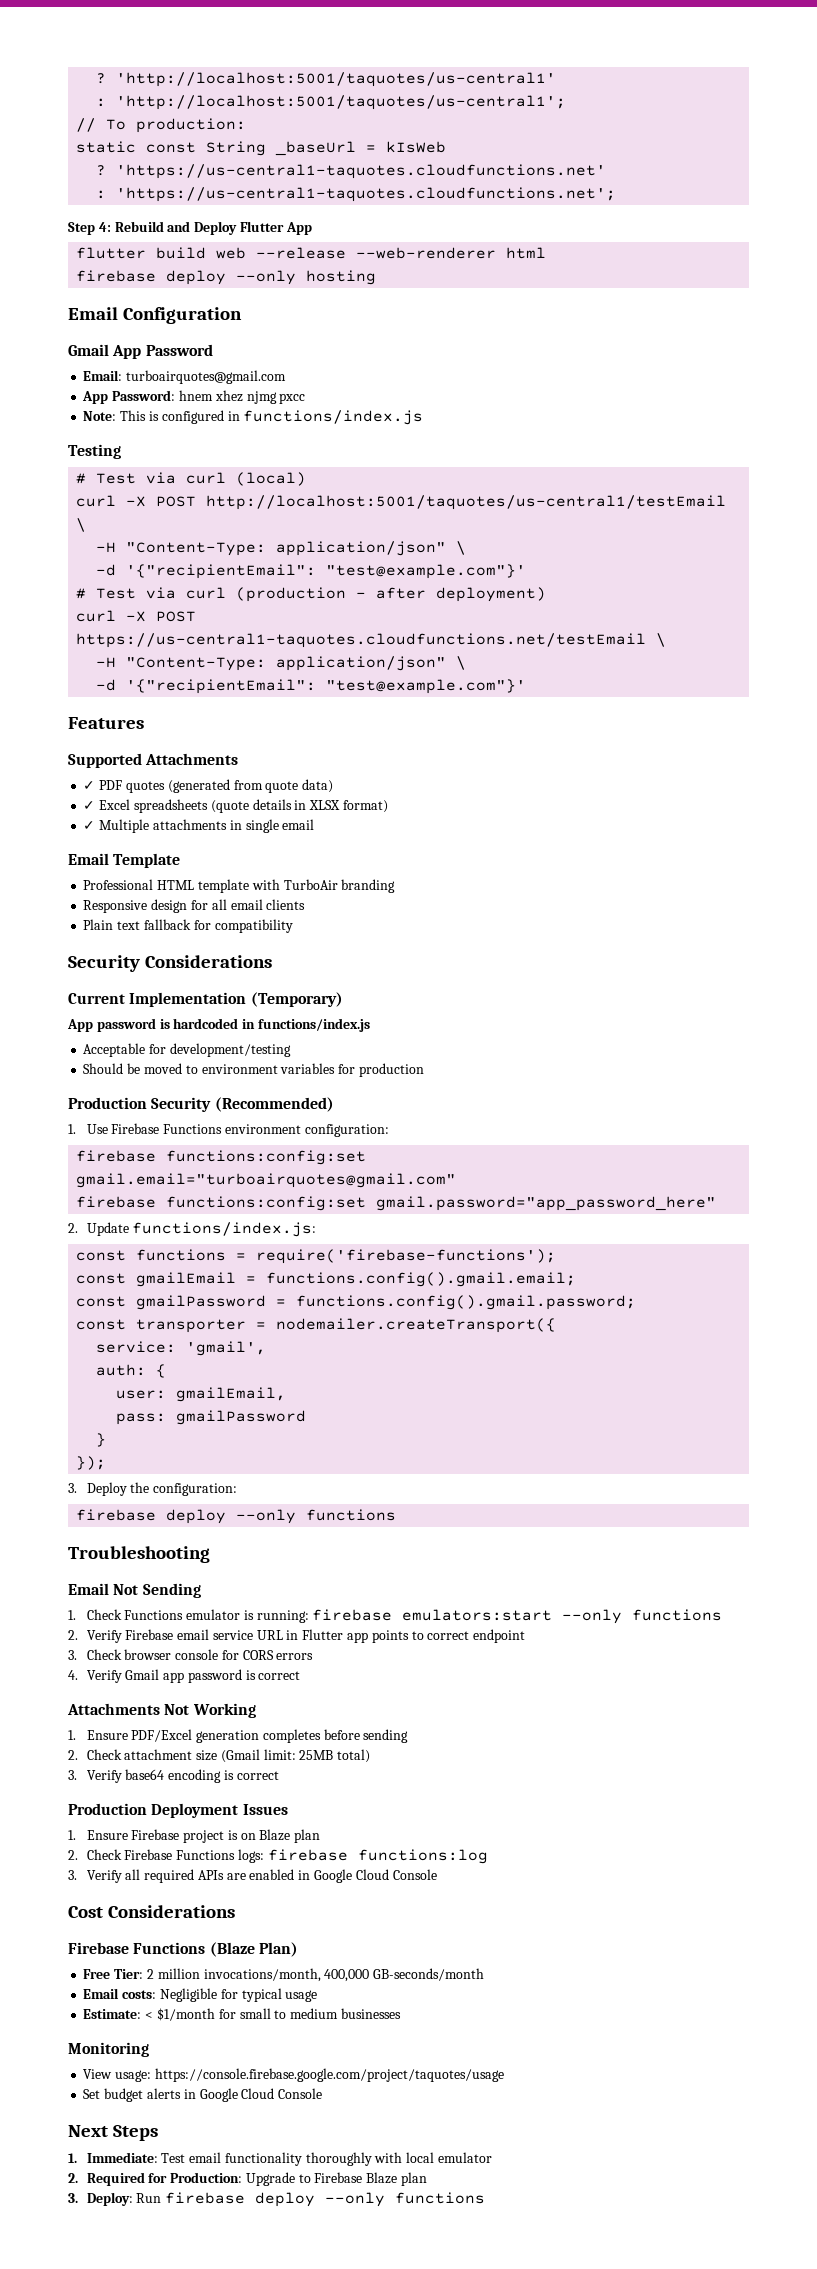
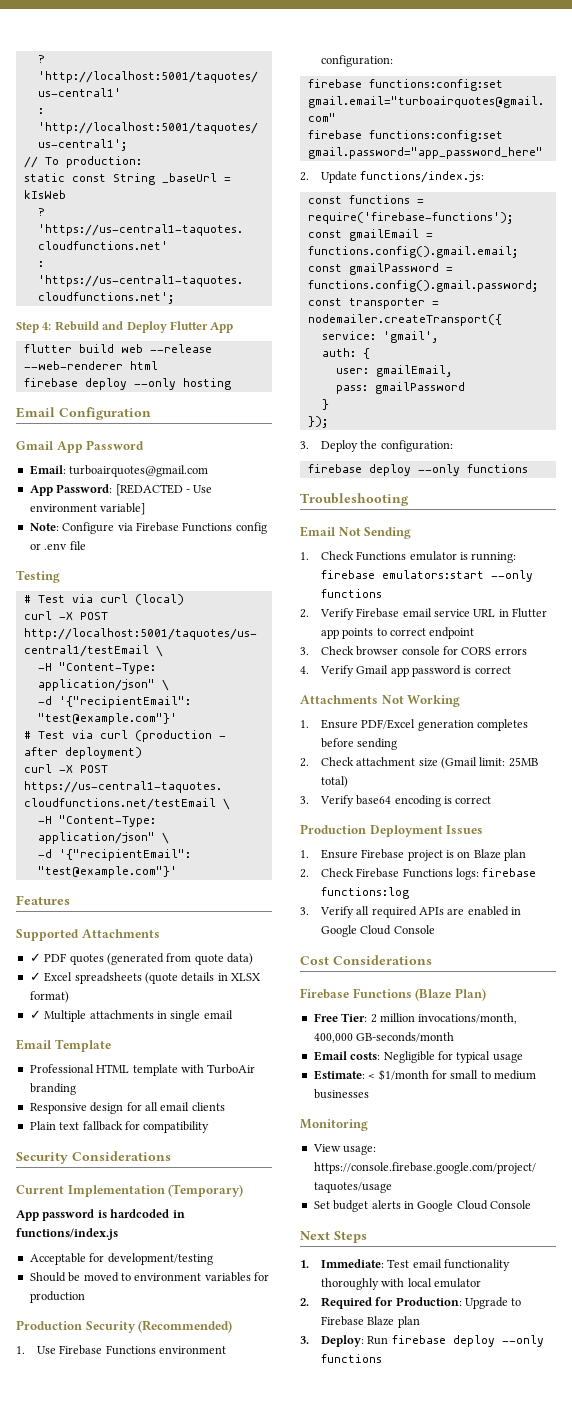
[178,390,306,404] [83,410,424,425] hnem xhez njmg pxcc // Note: This is configured in functions/index.js -> [115,484,213,496] [29,503,146,515] [29,522,267,534] [29,541,86,550] [REDACTED - Use environment variable] // Note: Configure via Firebase Functions config or .env file

